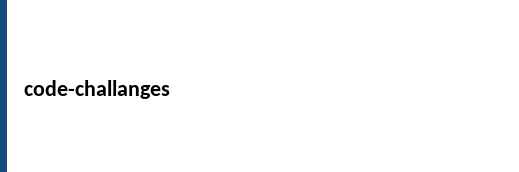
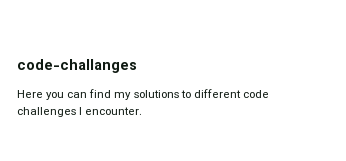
(170, 89) none -> [17,89,269,100] [17,107,143,117] // Here you can find my solutions to different code challenges I encounter.

